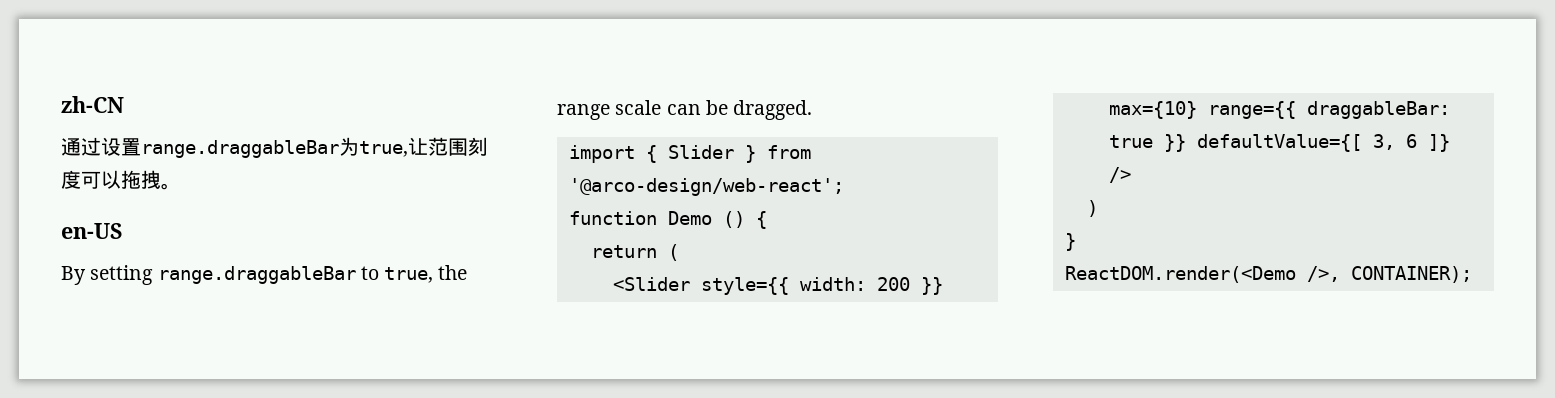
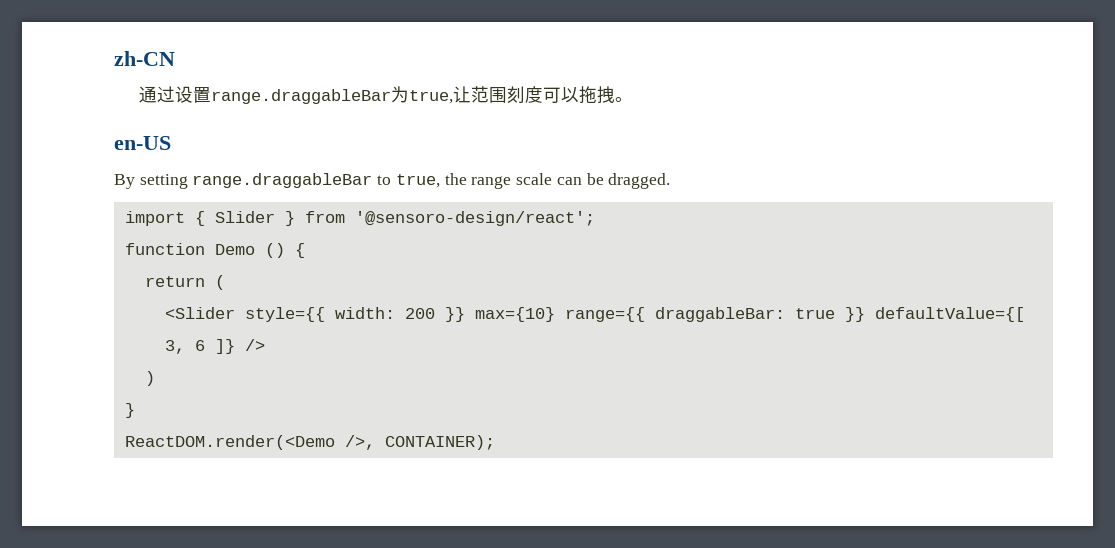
[568,178,844,196] '@arco-design/web-react'; -> [354,211,595,226] '@sensoro-design/react';

